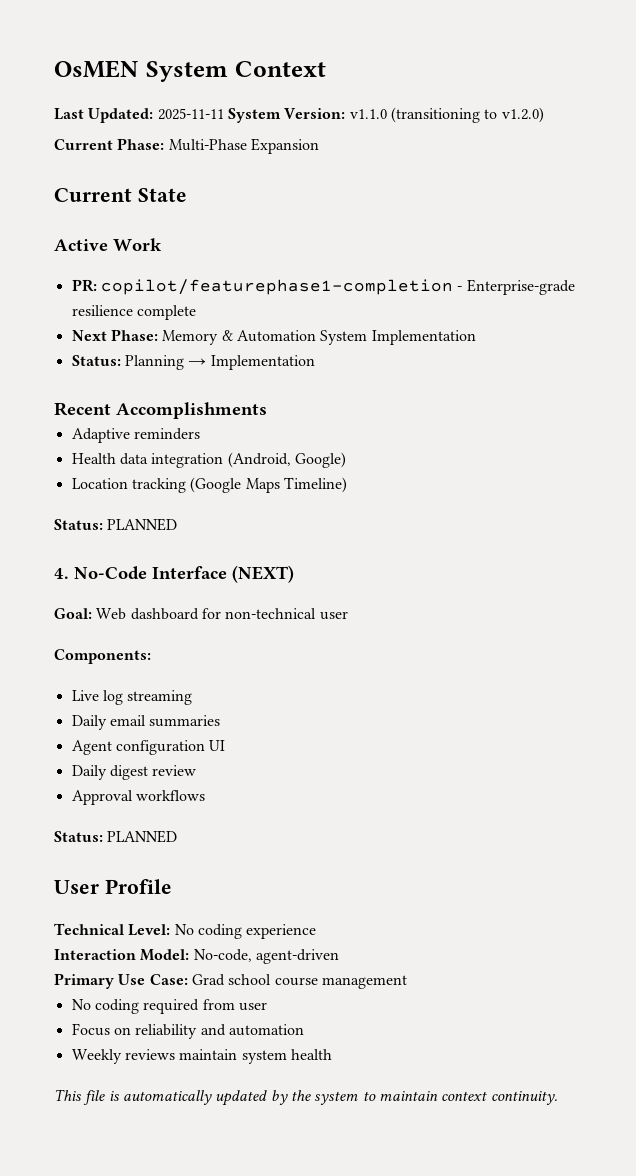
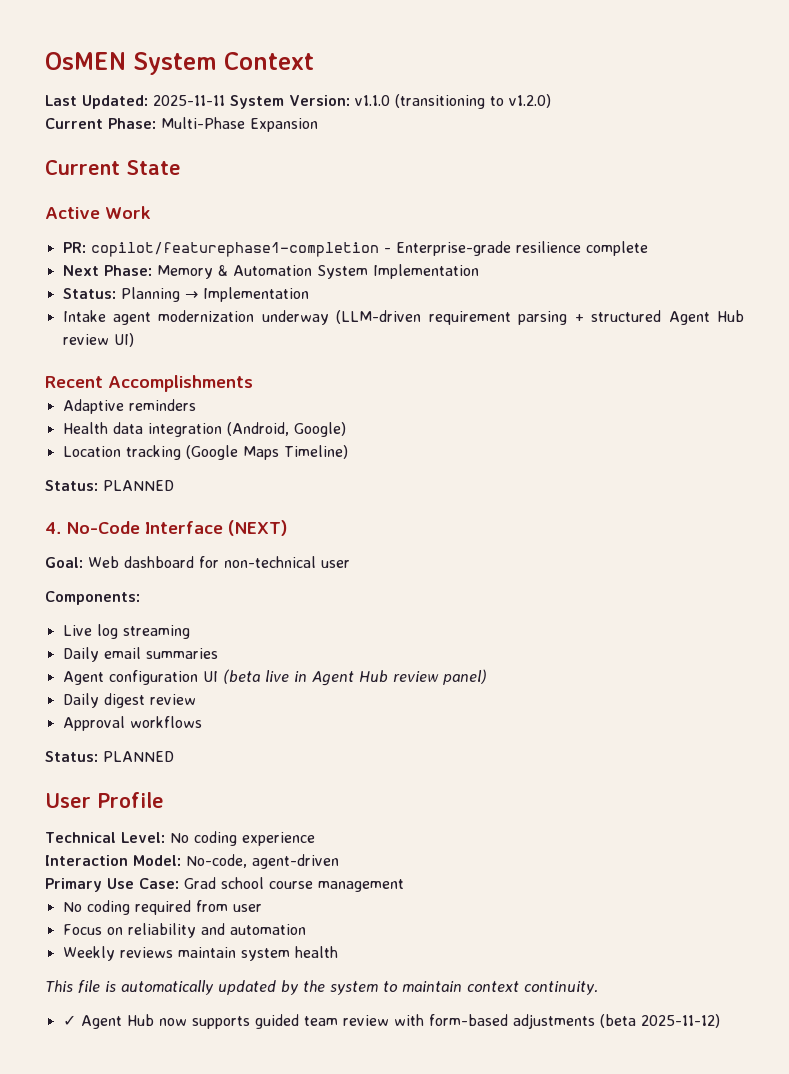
(315, 362) none -> [62,310,745,325] [62,333,134,347] // Intake agent modernization underway (LLM-driven requirement parsing + structured Agent Hub review UI)
(226, 745) none -> [222,669,487,686] (beta live in Agent Hub review panel)
(558, 1098) none -> [62,1014,720,1029] // ✓ Agent Hub now supports guided team review with form-based adjustments (beta 2025-11-12)

